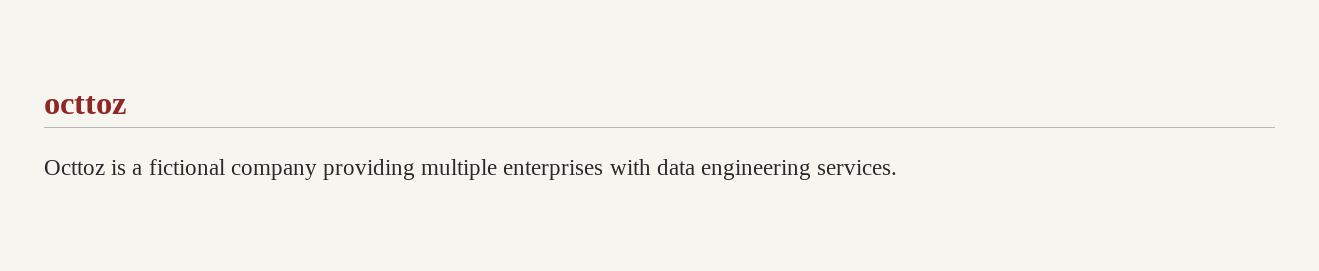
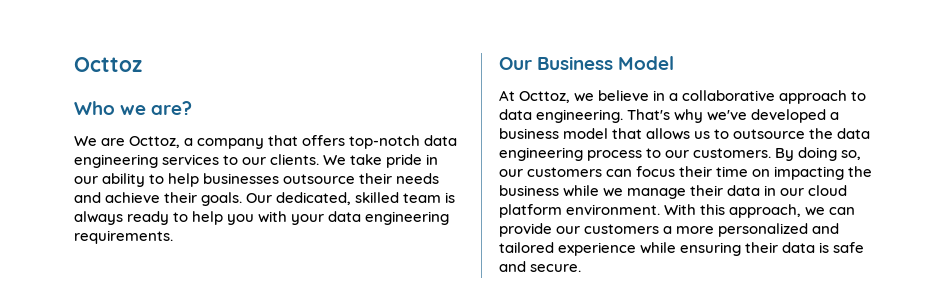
[44,96,126,114] [44,159,898,180] octtoz // Octtoz is a fictional company providing multiple enterprises with data engineering services. -> [74,57,142,72] [74,101,193,115] [74,135,458,149] [74,154,439,168] [74,173,440,187] [74,192,456,206] [74,211,450,225] [74,230,173,244] [499,56,675,70] [499,90,867,104] [499,109,840,123] [499,128,871,140] [499,147,862,161] [499,166,873,180] [499,185,848,199] [499,204,856,218] [499,223,840,237] [499,242,865,256] [499,261,582,272] Octtoz // Who we are? // We are Octtoz, a company that offers top-notch data engineering services to our clients. We take pride in our ability to help businesses outsource their needs and achieve their goals. Our dedicated, skilled team is always ready to help you with your data engineering requirements. // Our Business Model // At Octtoz, we believe in a collaborative approach to data engineering. That's why we've developed a business model that allows us to outsource the data engineering process to our customers. By doing so, our customers can focus their time on impacting the business while we manage their data in our cloud platform environment. With this approach, we can provide our customers a more personalized and tailored experience while ensuring their data is safe and secure.

